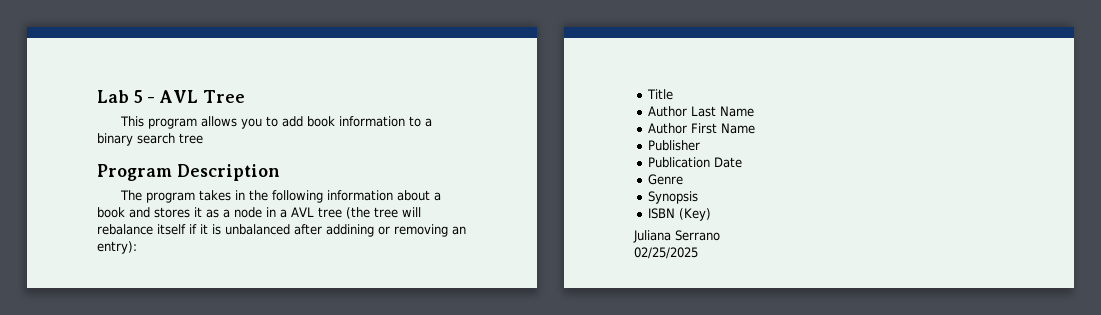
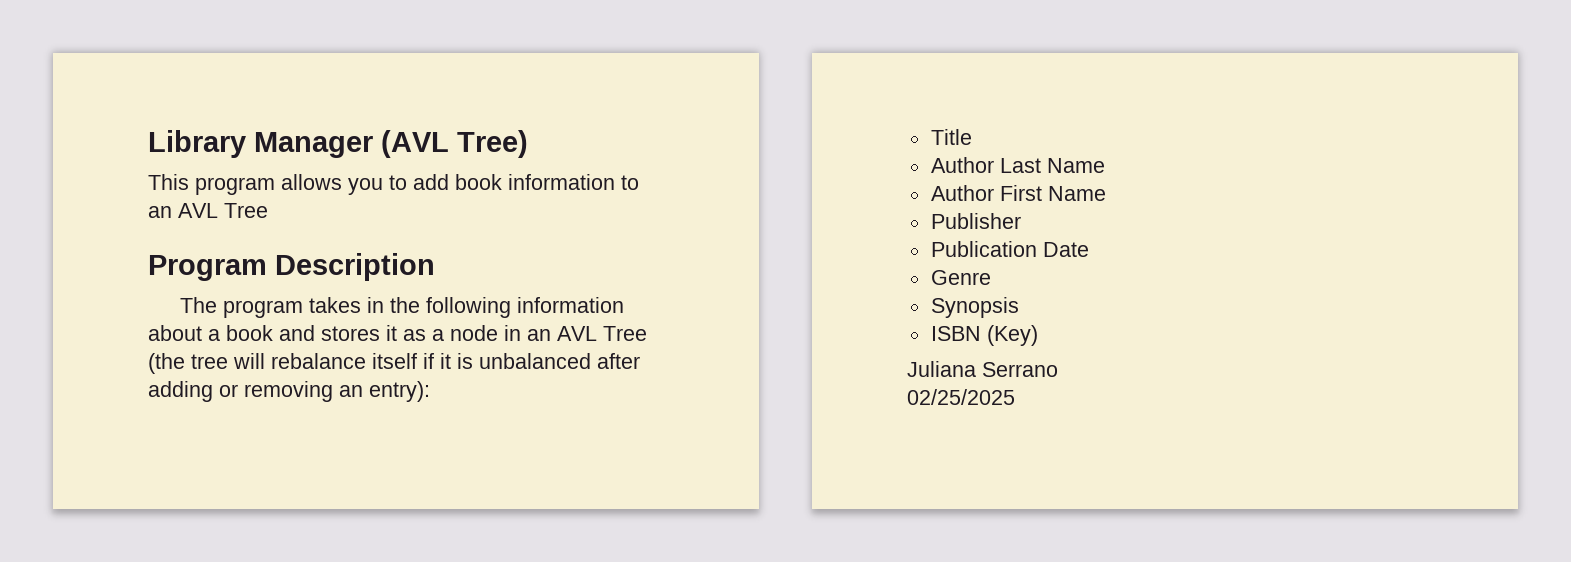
[97,90,245,103] Lab 5 - AVL Tree -> [148,130,528,158] Library Manager (AVL Tree)
[425,118,433,127] [97,133,203,146] a binary search tree -> [148,203,268,218] an AVL Tree
[280,207,342,218] a AVL tree -> [527,326,647,341] an AVL Tree
[326,224,374,237] addining -> [148,381,213,402] adding

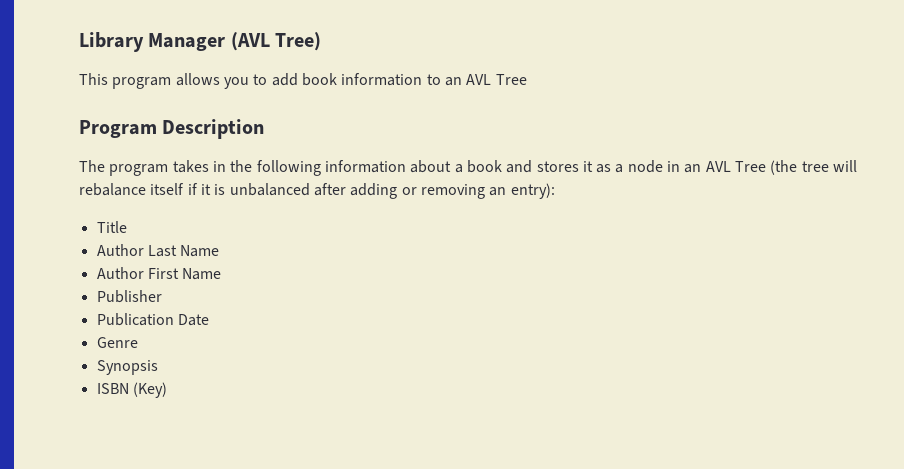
[907,361,1058,377] [907,389,1015,405] // Juliana Serrano // 02/25/2025 -> (167, 390) none

